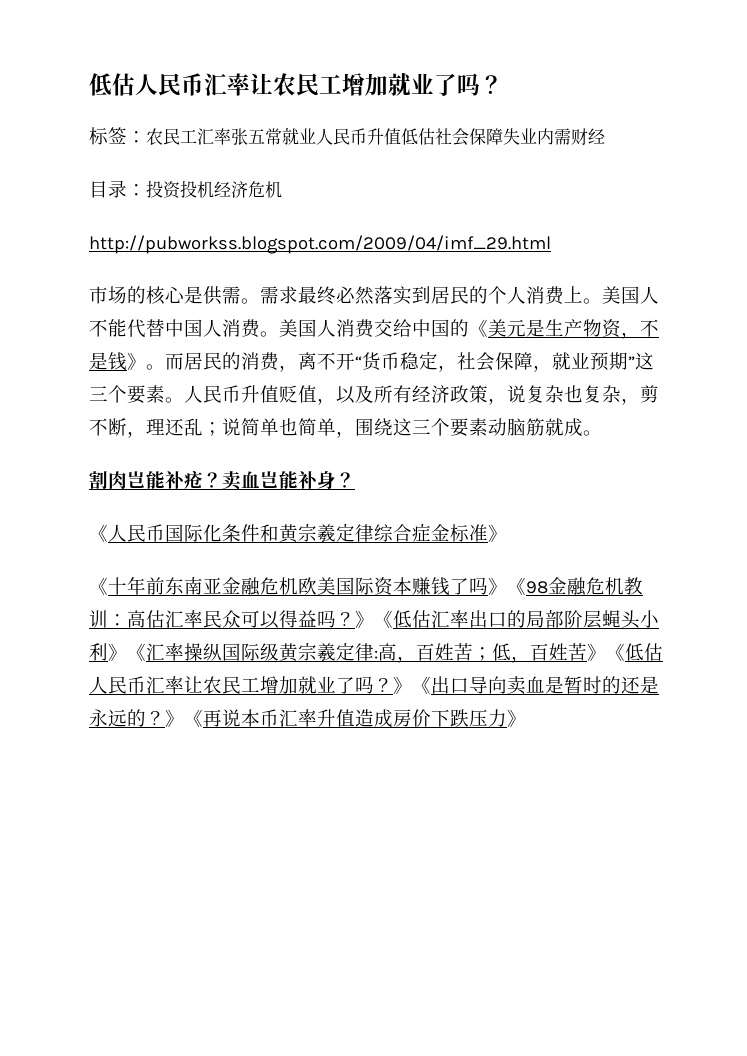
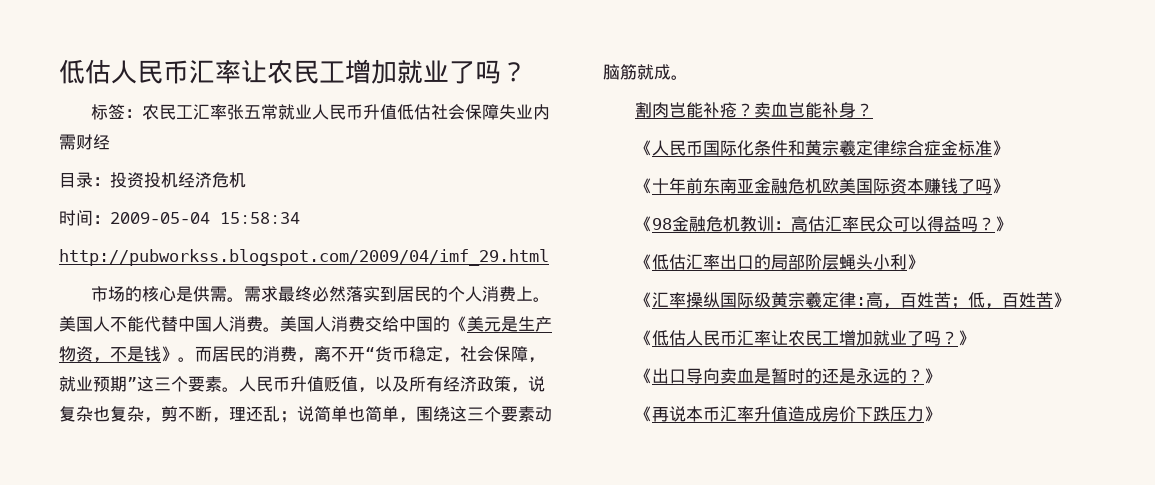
(282, 189) none -> [59,210,300,226] // 时间：2009-05-04 15:58:34
(507, 586) none -> (1009, 186) //
(374, 619) none -> (1012, 224) //
(127, 652) none -> (924, 262) //
(606, 652) none -> (1070, 300) //
(412, 685) none -> (975, 338) //
(184, 718) none -> (941, 376) //

